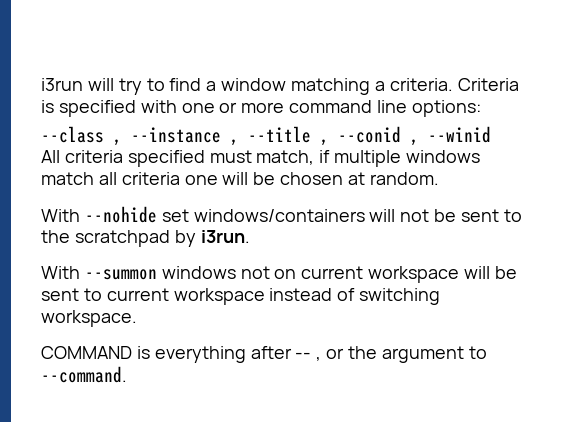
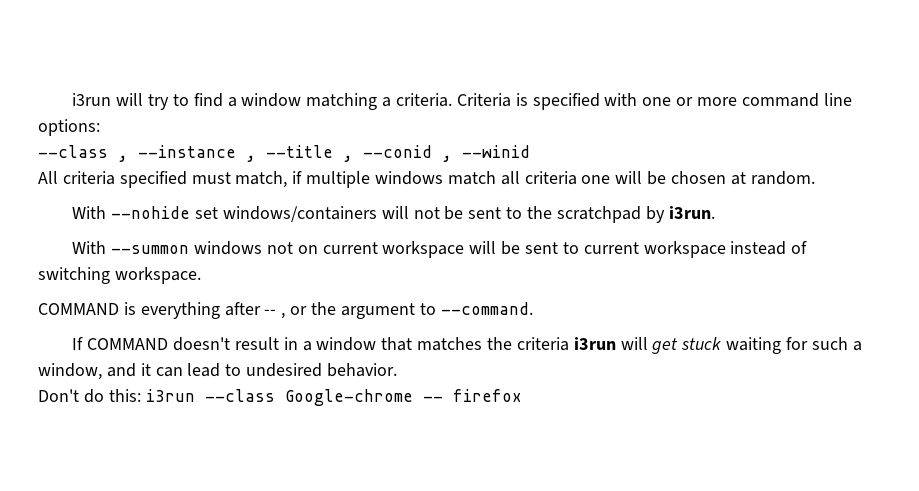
(127, 374) none -> [72,337,862,354] [38,363,398,380] [38,389,522,406] // If COMMAND doesn't result in a window that matches the criteria i3run will get stuck waiting for such a window, and it can lead to undesired behavior. // Don't do this: i3run --class Google-chrome -- firefox

